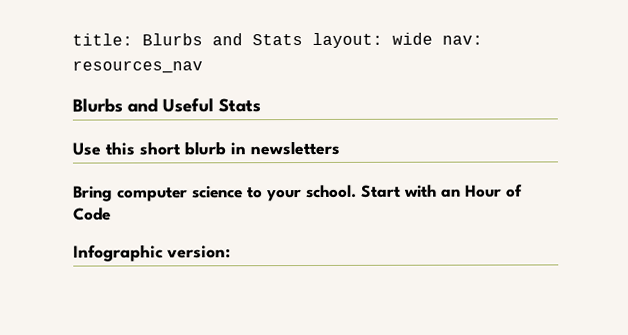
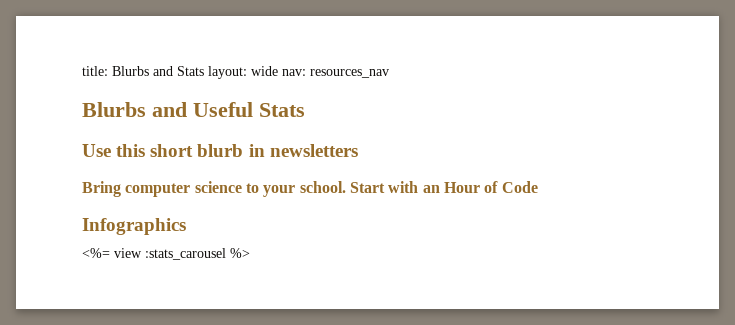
[73,244,231,262] Infographic version: -> [82,218,186,235] [82,248,250,260] Infographics // <%= view :stats_carousel %>

